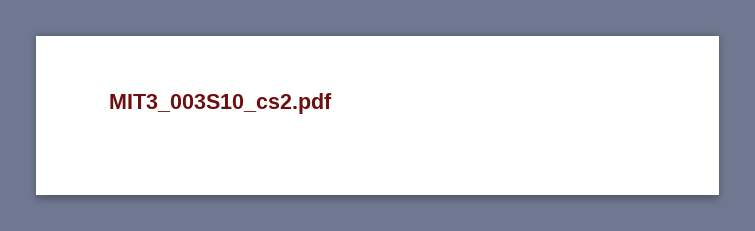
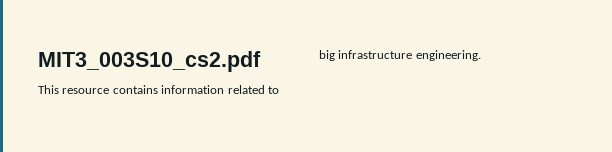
(332, 103) none -> [38,85,279,94] [319,50,481,61] // This resource contains information related to big infrastructure engineering.

